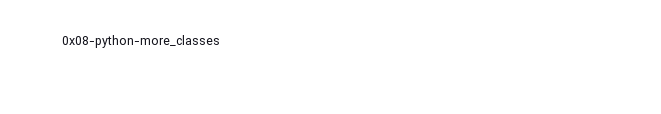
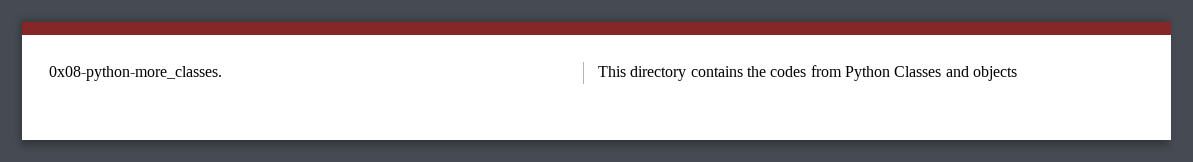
[62,35,220,48] 0x08-python-more_classes -> [49,66,222,81] [598,65,1017,81] 0x08-python-more_classes. // This directory contains the codes from Python Classes and objects

